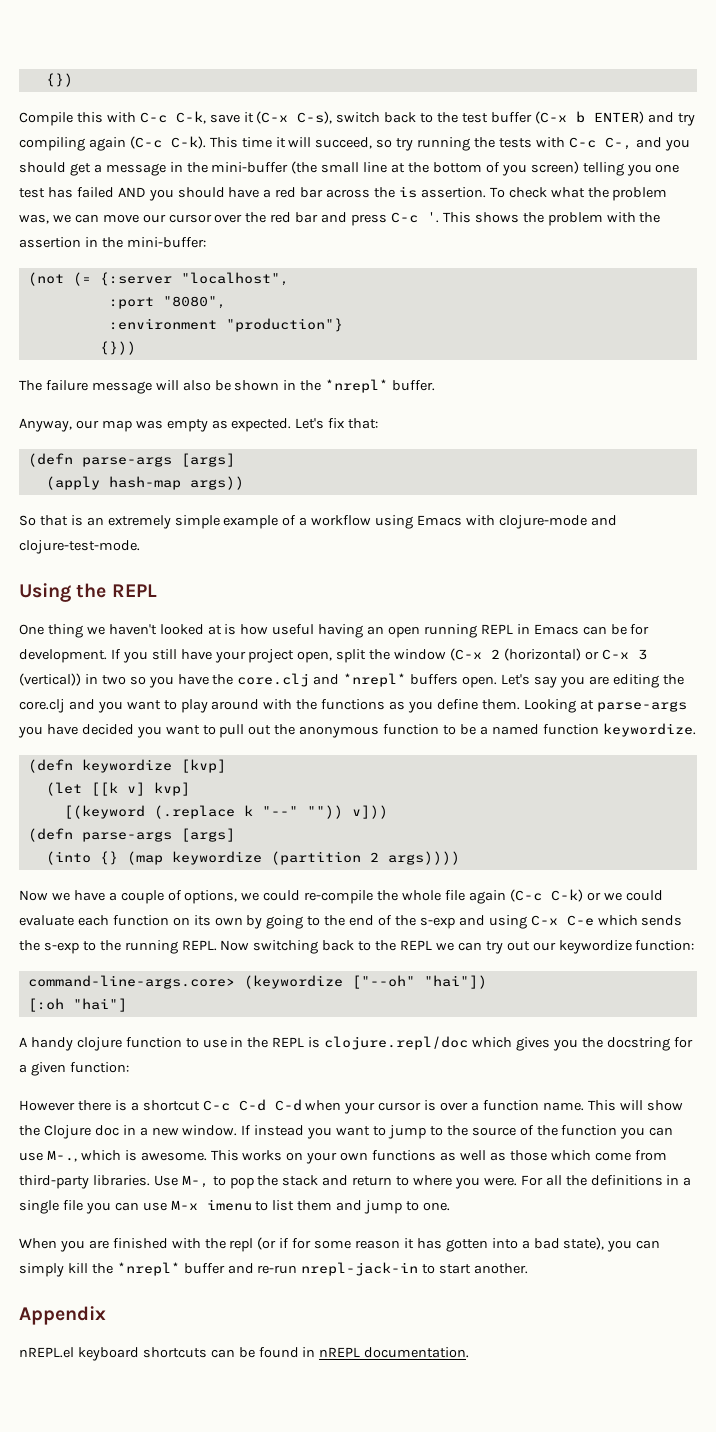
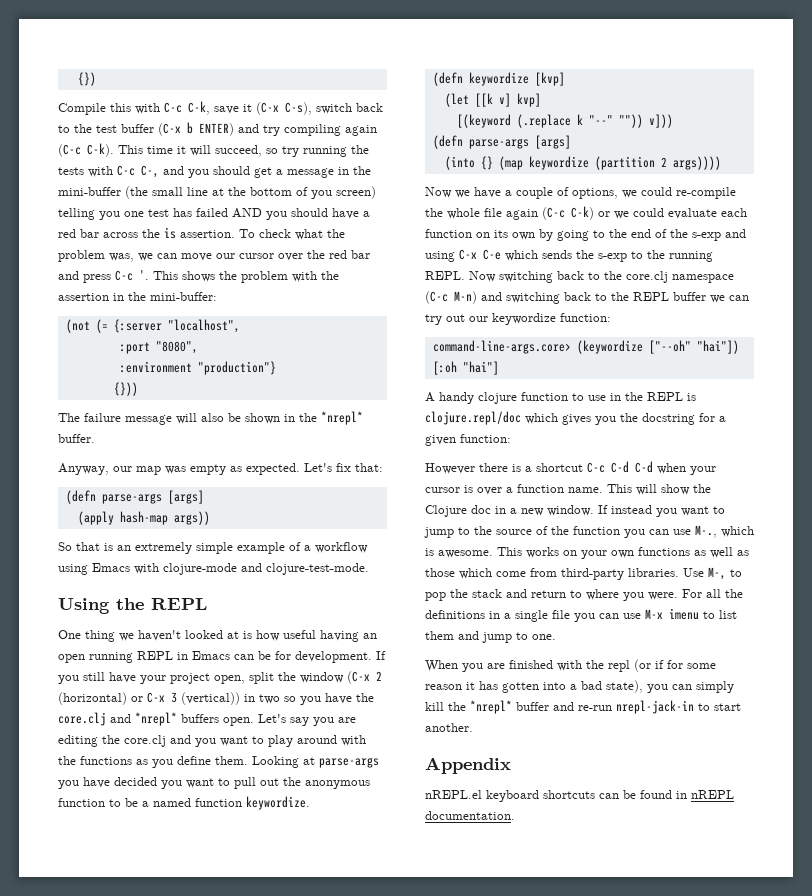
[400,940,433,950] REPL -> [626,271,734,283] [425,291,706,304] core.clj namespace (C-c M-n) and switching back to the REPL buffer

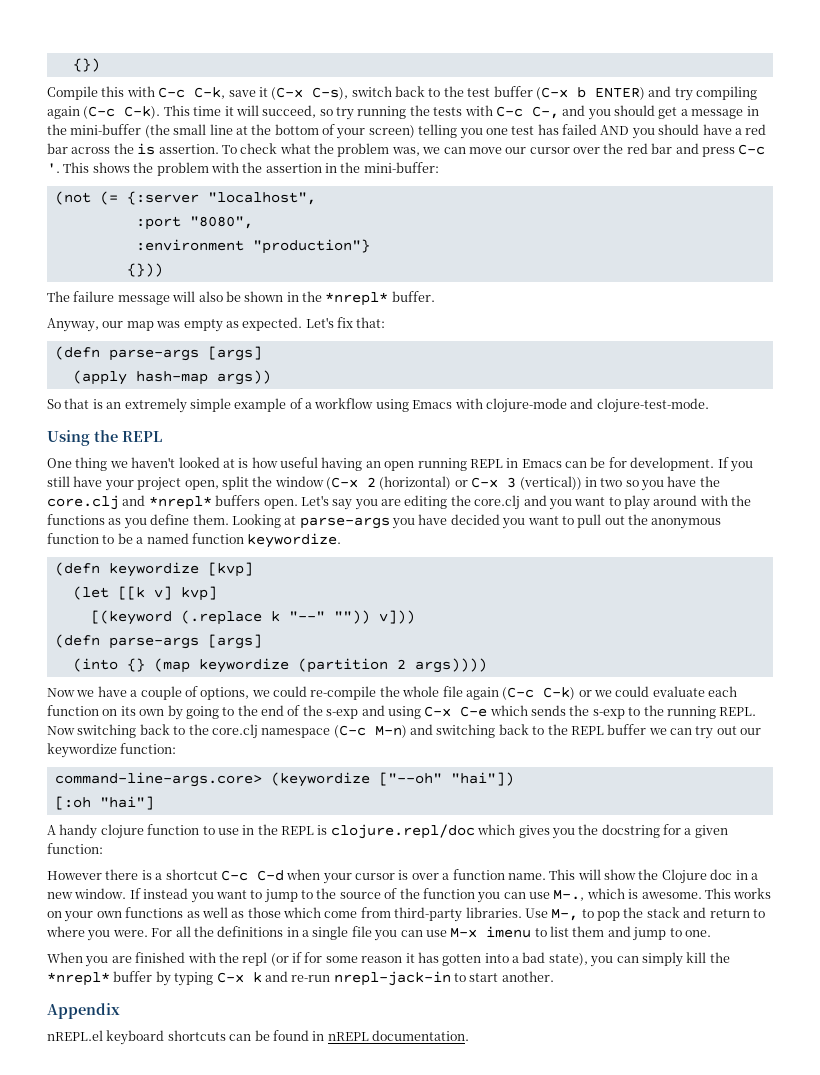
[311,190,332,199] you -> [336,128,366,139] your
[635,461,653,473] C-d -> (284, 875) none
(549, 706) none -> [155,971,262,986] by typing C-x k

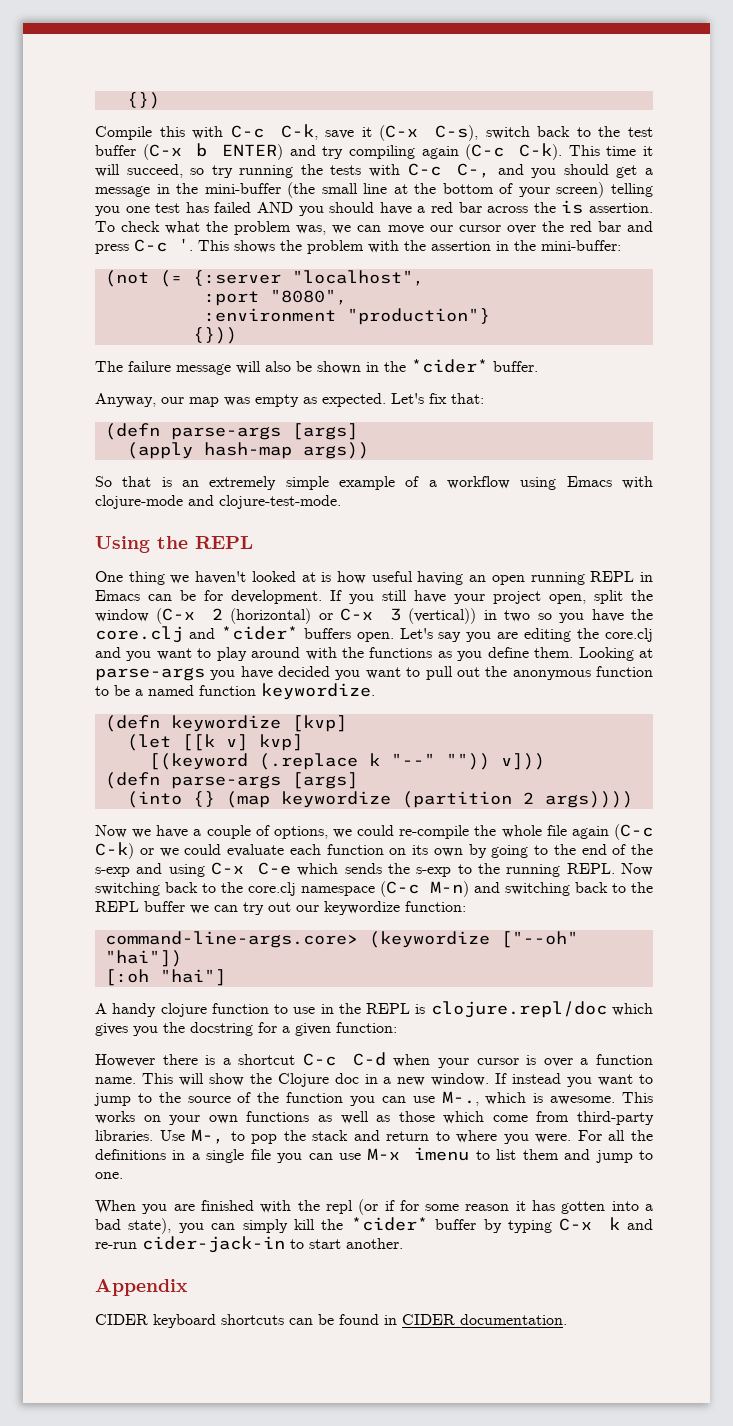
[325,292,389,306] *nrepl* -> [411,359,488,373] *cider*
[148,496,212,510] *nrepl* -> [220,626,298,640] *cider*
[47,972,110,986] *nrepl* -> [350,1217,428,1231] *cider*
[333,971,451,986] nrepl-jack-in -> [142,1236,285,1253] cider-jack-in
[47,1030,103,1041] nREPL.el -> [95,1314,148,1325] CIDER
[327,1032,369,1041] nREPL -> [402,1314,455,1325] CIDER

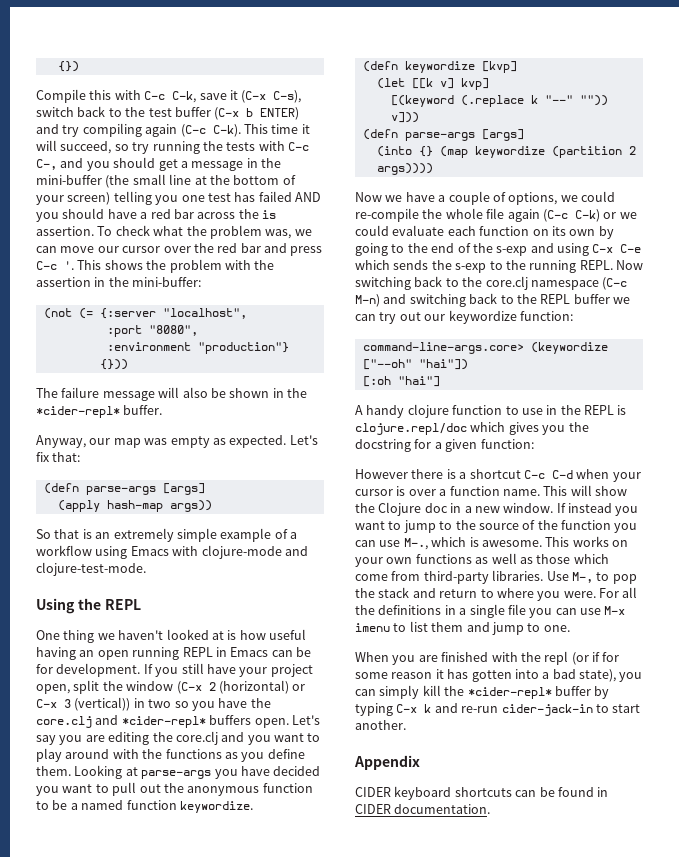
[411,359,488,373] *cider* -> [36,406,120,418] *cider-repl*
[220,626,298,640] *cider* -> [121,716,206,728] *cider-repl*
[350,1217,428,1231] *cider* -> [467,687,552,699] *cider-repl*

